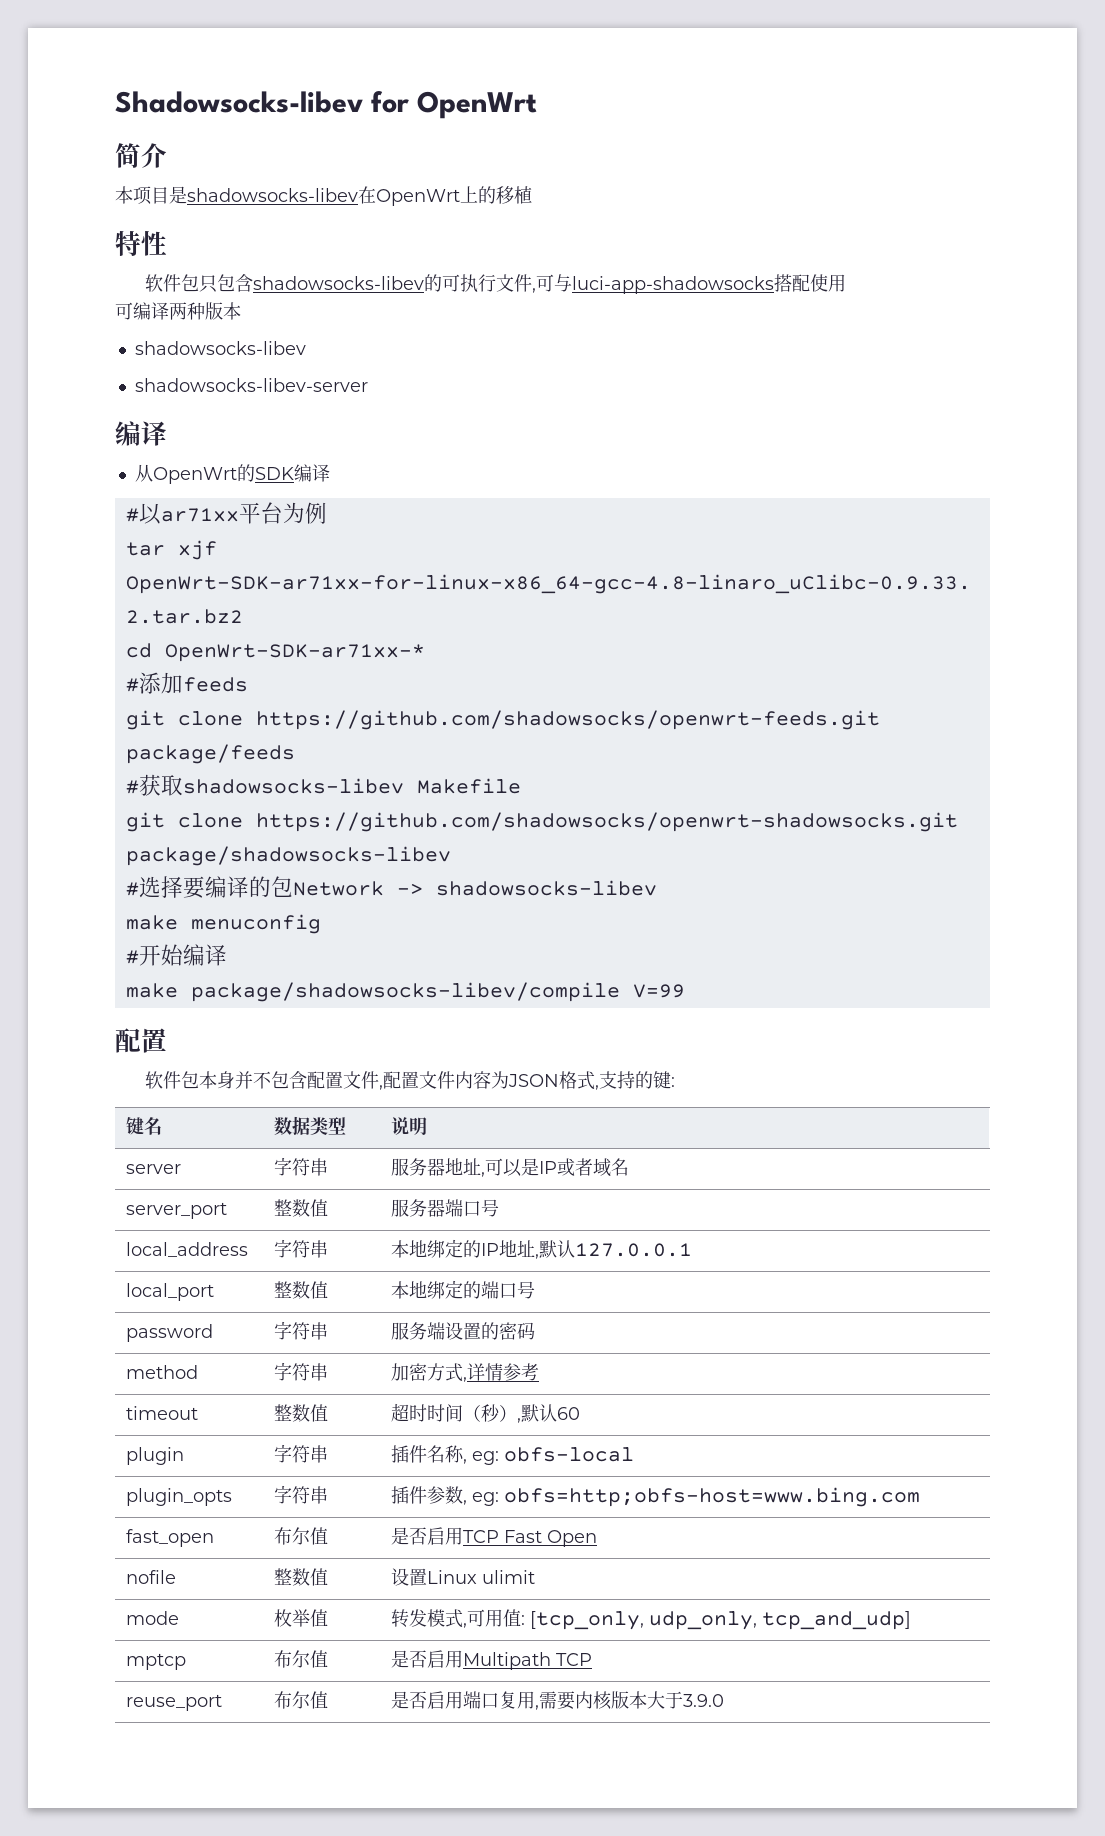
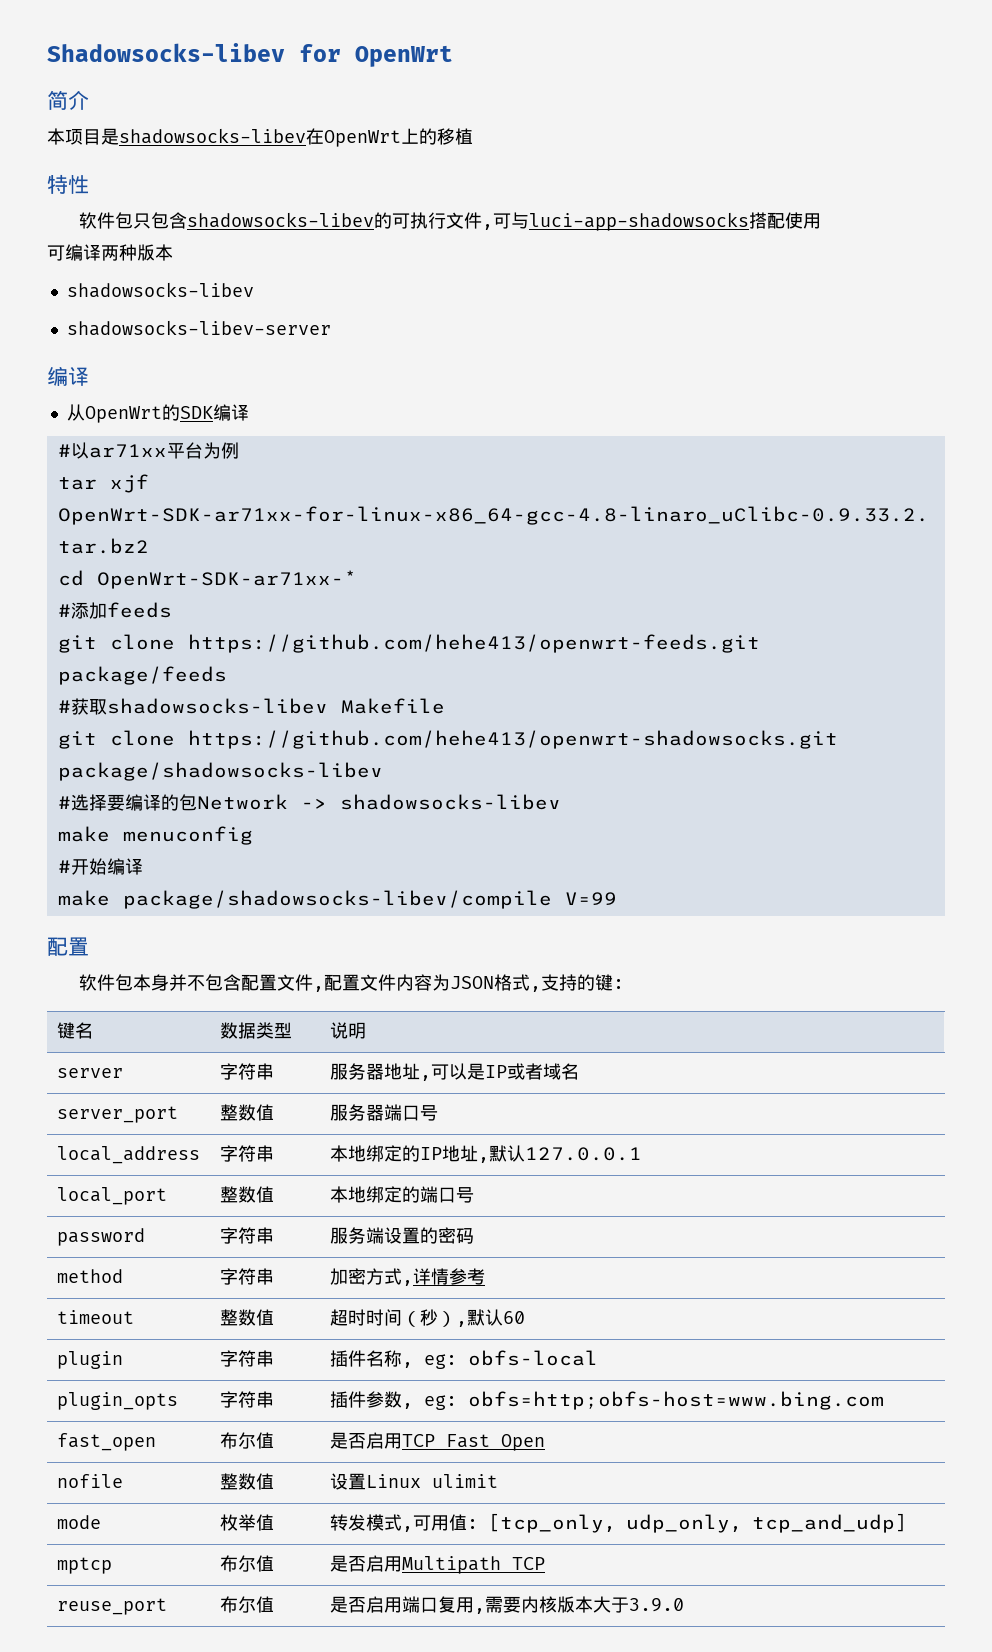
[255,710,880,730] https://github.com/shadowsocks/openwrt-feeds.git -> [187,634,760,653] https://github.com/hehe413/openwrt-feeds.git
[255,812,958,832] https://github.com/shadowsocks/openwrt-shadowsocks.git -> [187,730,838,749] https://github.com/hehe413/openwrt-shadowsocks.git

